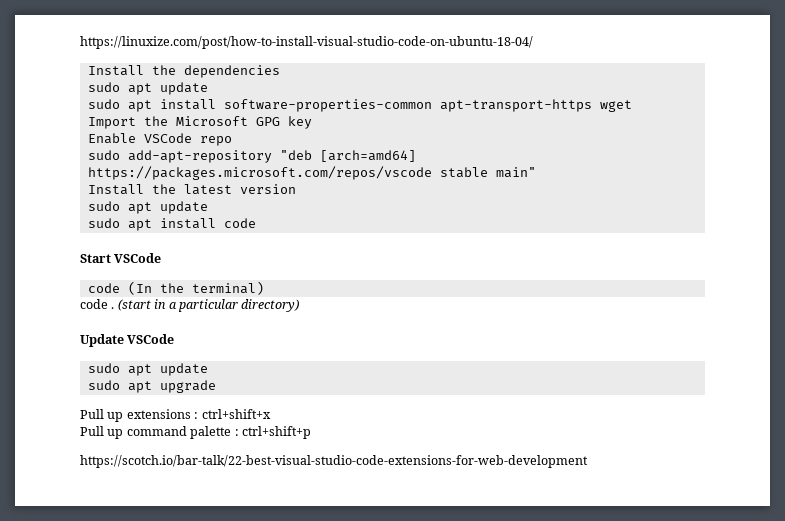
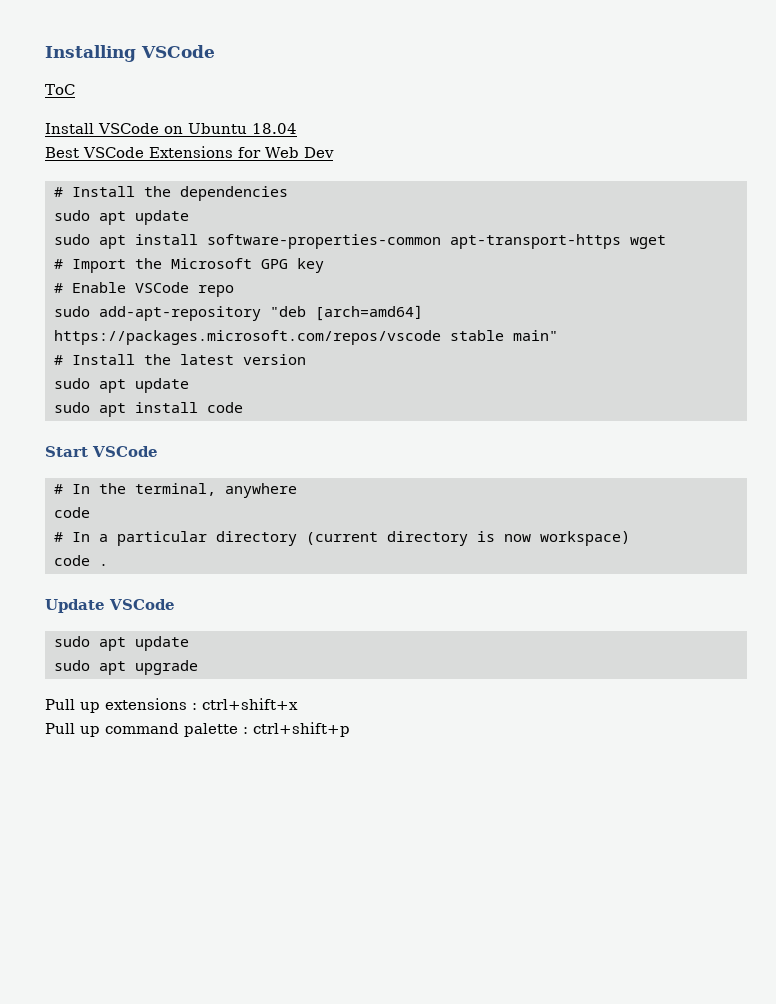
[80,36,533,49] https://linuxize.com/post/how-to-install-visual-studio-code-on-ubuntu-18-04/ // -> [45,45,215,62] [45,84,75,95] [45,123,297,134] [45,146,334,158] [54,187,63,197] Installing VSCode // ToC // Install VSCode on Ubuntu 18.04 // Best VSCode Extensions for Web Dev // #
(632, 106) none -> [54,259,63,269] #
(312, 122) none -> [54,283,63,293] #
(536, 172) none -> [54,355,63,365] #
[87,281,264,295] [80,299,300,312] code (In the terminal) // code . (start in a particular directory) -> [54,483,297,498] [54,507,90,518] [54,531,630,546] [54,555,108,566] # In the terminal, anywhere // code // # In a particular directory (current directory is now workspace) // code .
[80,455,588,468] // https://scotch.io/bar-talk/22-best-visual-studio-code-extensions-for-web-development -> (350, 729) none

